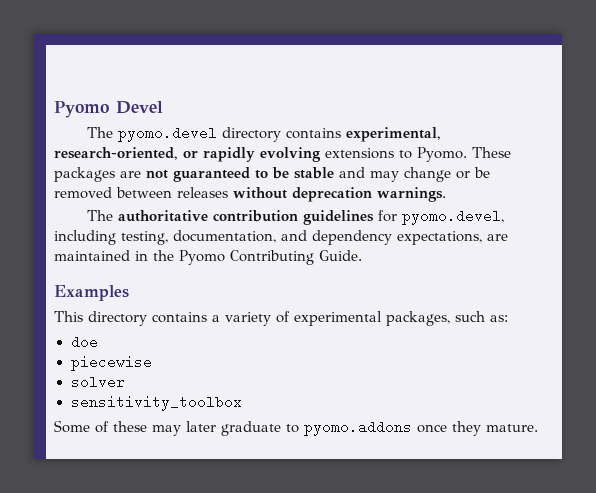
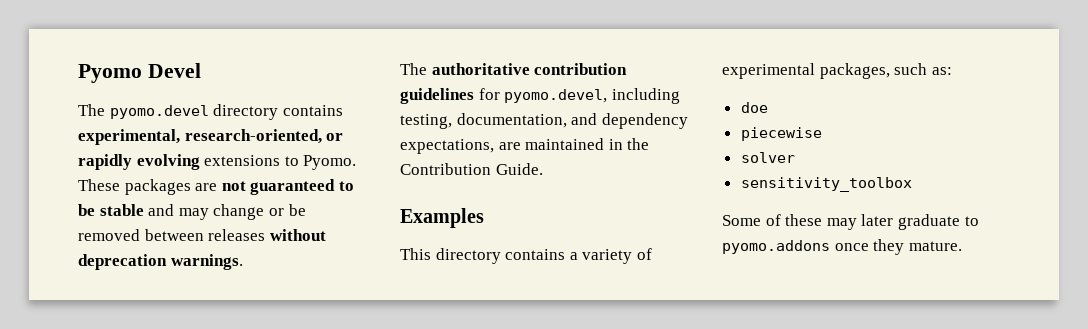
[179,250,314,265] Pyomo Contributing -> [400,163,491,175] Contribution

